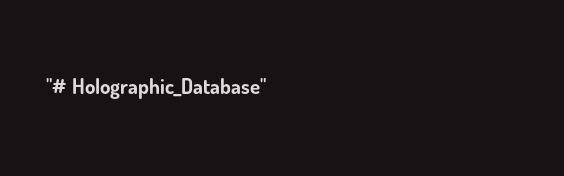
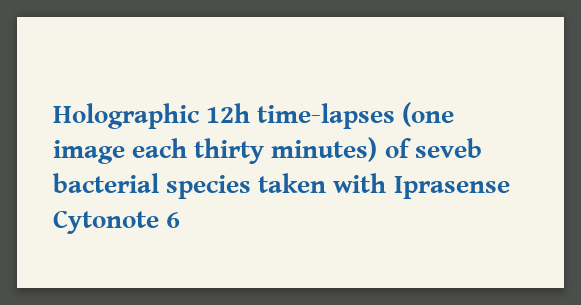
[46,78,266,99] "# Holographic_Database" -> [53,102,455,129] [53,137,482,164] [53,173,510,199] [53,210,181,234] Holographic 12h time-lapses (one image each thirty minutes) of seveb bacterial species taken with Iprasense Cytonote 6

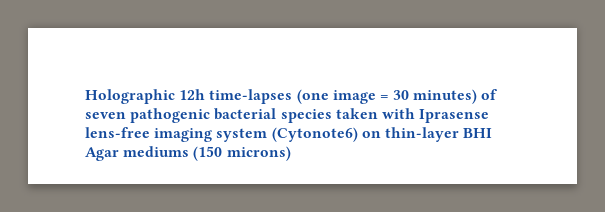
[132,137,482,164] each thirty minutes) of seveb -> [379,89,498,104] [85,108,211,123] = 30 minutes) of seven pathogenic
[53,210,181,234] Cytonote 6 -> [85,127,493,142] [85,146,291,161] lens-free imaging system (Cytonote6) on thin-layer BHI Agar mediums (150 microns)

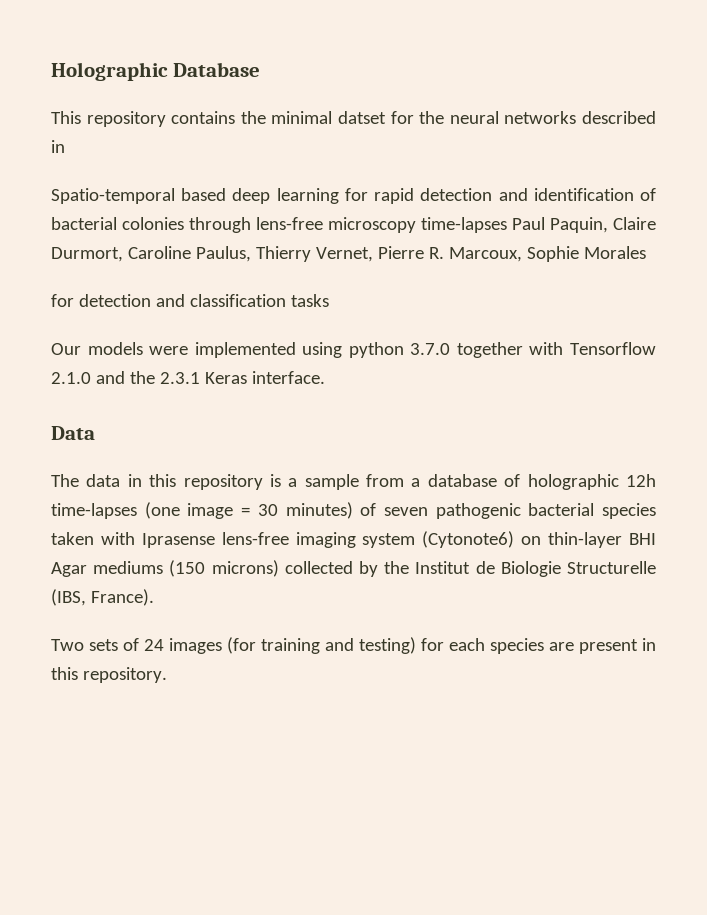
(175, 96) none -> [172,62,260,77] [51,111,657,127] [51,140,65,153] [51,188,656,204] [51,217,656,233] [51,246,646,262] [51,294,329,307] [51,342,656,358] [51,371,325,384] [51,426,95,440] [51,474,619,490] Database // This repository contains the minimal datset for the neural networks described in // Spatio-temporal based deep learning for rapid detection and identification of bacterial colonies through lens-free microscopy time-lapses Paul Paquin, Claire Durmort, Caroline Paulus, Thierry Vernet, Pierre R. Marcoux, Sophie Morales // for detection and classification tasks // Our models were implemented using python 3.7.0 together with Tensorflow 2.1.0 and the 2.3.1 Keras interface. // Data // The data in this repository is a sample from a database of holographic
(291, 153) none -> [284,561,656,577] [51,589,154,606] [51,637,656,654] [51,667,167,683] collected by the Institut de Biologie Structurelle (IBS, France). // Two sets of 24 images (for training and testing) for each species are present in this repository.

